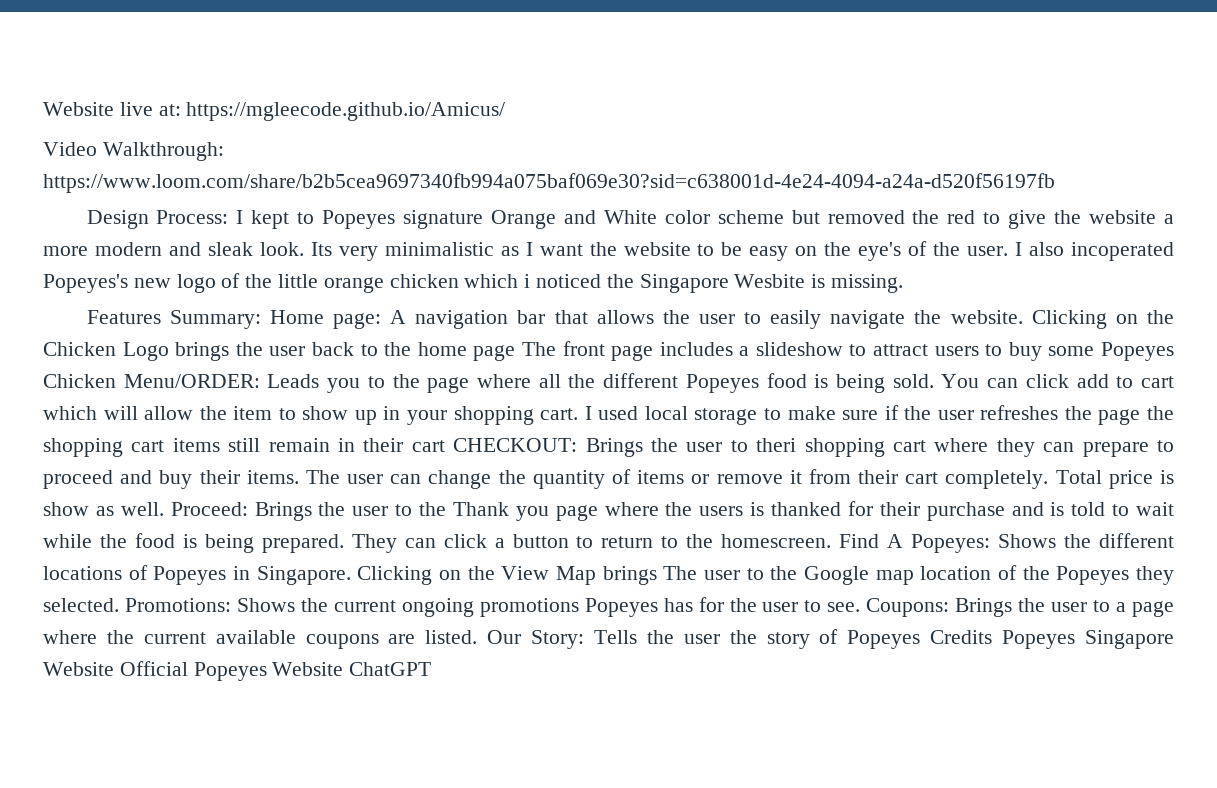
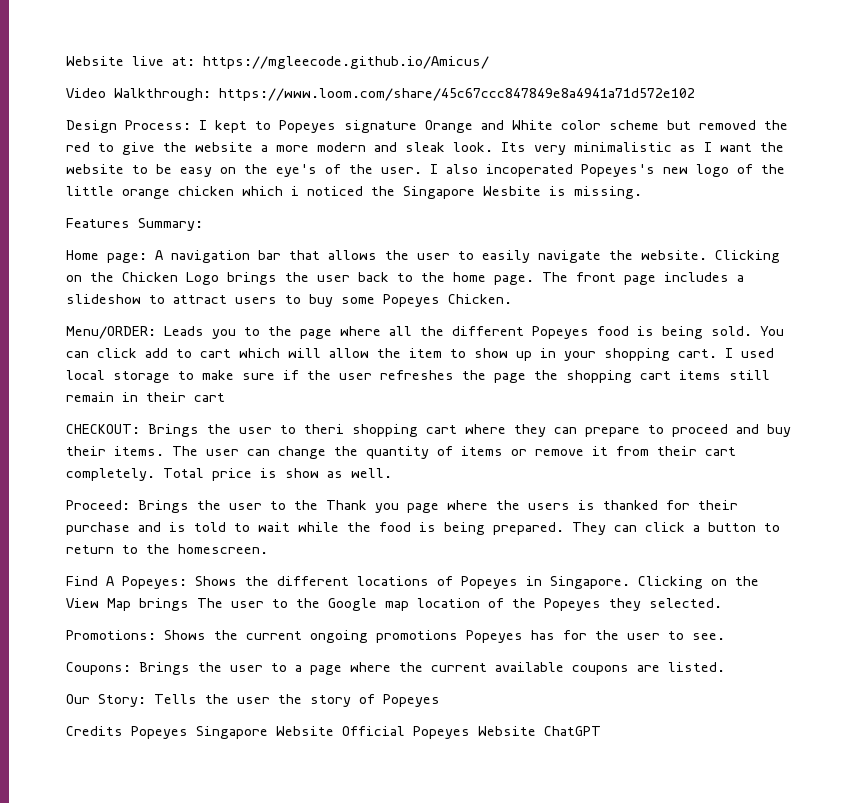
[43,173,1055,193] https://www.loom.com/share/b2b5cea9697340fb994a075baf069e30?sid=c638001d-4e24-4094-a24a-d520f56197fb -> [219,88,695,101] https://www.loom.com/share/45c67ccc847849e8a4941a71d572e102
(261, 319) none -> (203, 224) //
[473,345,516,361] page -> [494,275,534,285] page.
[43,374,116,388] Chicken -> [448,294,512,304] Chicken. //
(445, 446) none -> (225, 397) //
(164, 509) none -> (392, 473) //
(832, 541) none -> (268, 549) //
(119, 605) none -> (722, 603) //
(861, 607) none -> (725, 636) //
(478, 637) none -> (725, 667) //
(921, 639) none -> (440, 700) //

